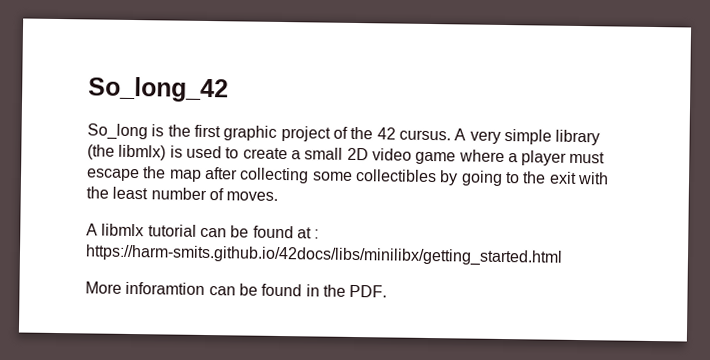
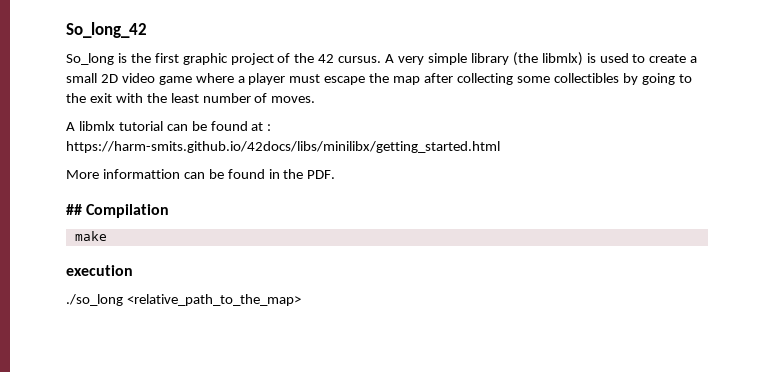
[125,281,206,296] inforamtion -> [102,169,180,179] informattion
(388, 291) none -> [66,204,170,218] [74,231,107,241] [66,265,133,276] [66,294,301,306] // ## Compilation // make // execution // ./so_long <relative_path_to_the_map>

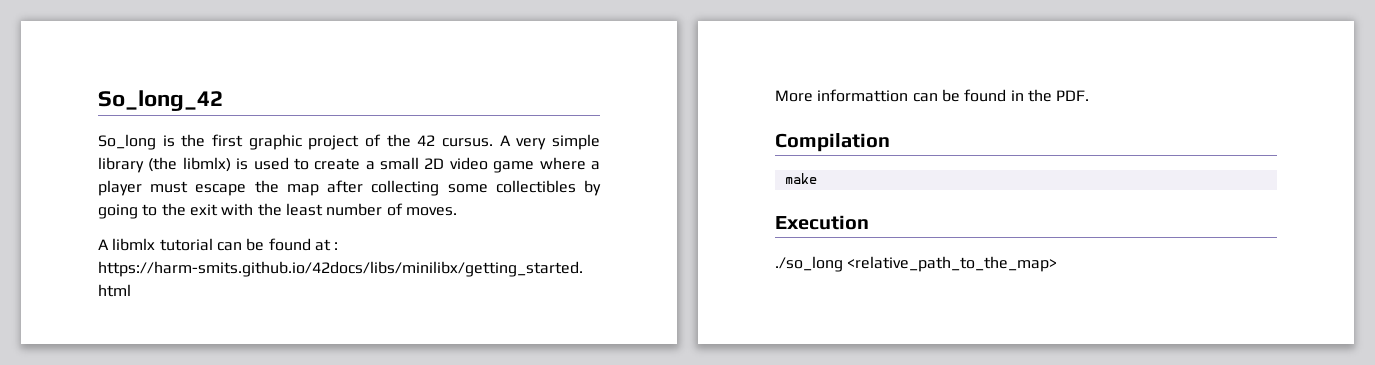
[66,204,82,215] ## -> (1090, 95) none
[66,265,133,276] execution -> [775,215,869,230] Execution

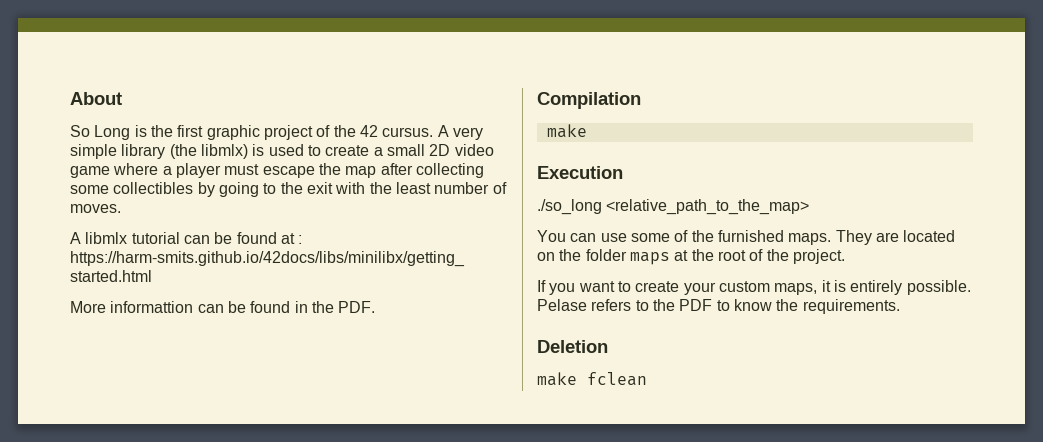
[98,90,223,111] [98,134,156,150] So_long_42 // So_long -> [70,92,122,105] [70,125,131,140] About // So Long
(1058, 264) none -> [537,230,956,245] [537,249,845,265] [537,280,971,295] [537,299,900,314] [537,340,608,353] [537,372,647,386] // You can use some of the furnished maps. They are located on the folder maps at the root of the project. // If you want to create your custom maps, it is entirely possible. Pelase refers to the PDF to know the requirements. // Deletion // make fclean

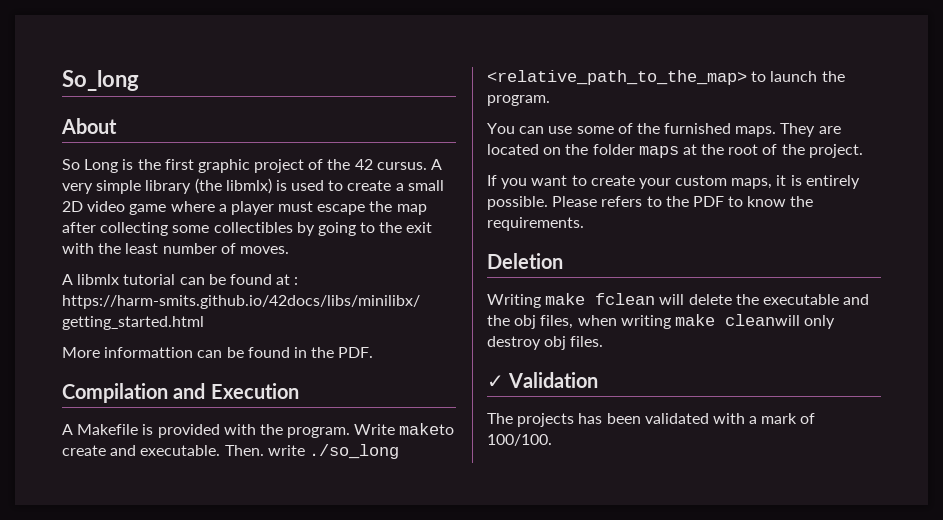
(70, 98) none -> [62,70,139,91] So_long //
[546,124,587,138] // make // -> [173,383,206,399] and
[537,199,810,215] ./so_long <relative_path_to_the_map> -> [62,423,455,438] [62,444,399,459] [487,70,845,85] [487,95,550,106] A Makefile is provided with the program. Write maketo create and executable. Then. write ./so_long <relative_path_to_the_map> to launch the program.
[537,299,587,311] Pelase -> [552,196,598,207] Please
(608, 346) none -> [487,294,541,308] Writing
(647, 379) none -> [659,294,870,305] [487,314,836,329] [487,336,604,350] [487,372,599,388] [487,413,816,427] [487,434,552,446] will delete the executable and the obj files, when writing make cleanwill only destroy obj files. // ✓ Validation // The projects has been validated with a mark of 100/100.

